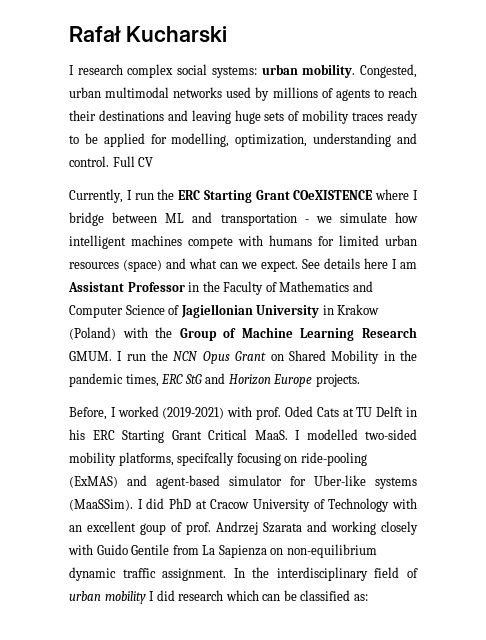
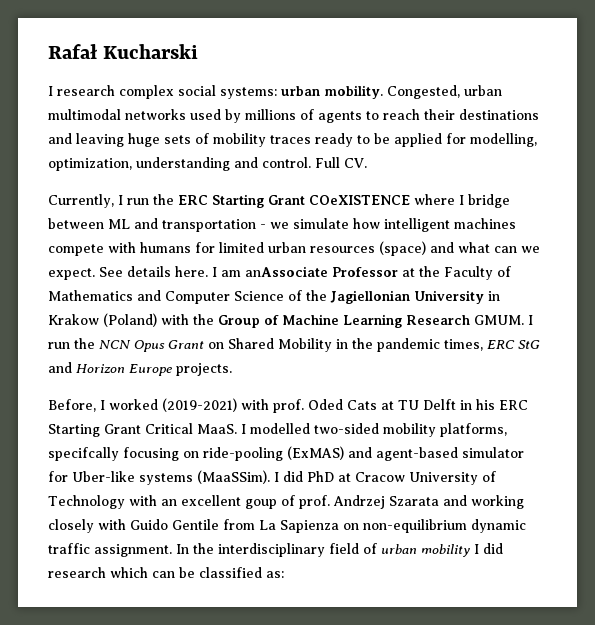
[138,157,154,167] CV -> [344,158,367,168] CV.
[364,258,388,269] here -> [175,266,208,277] here.
[68,282,200,292] Assistant Professor in -> [245,266,415,277] anAssociate Professor at
(180, 310) none -> [306,290,327,301] the

